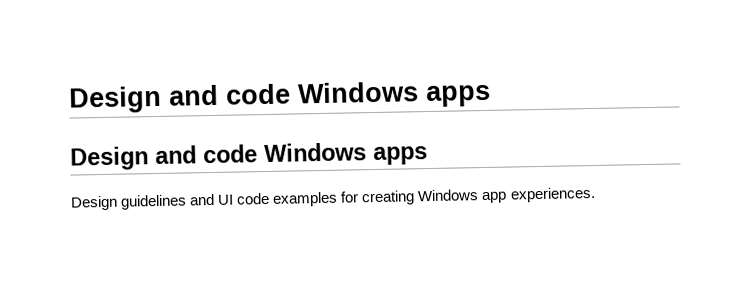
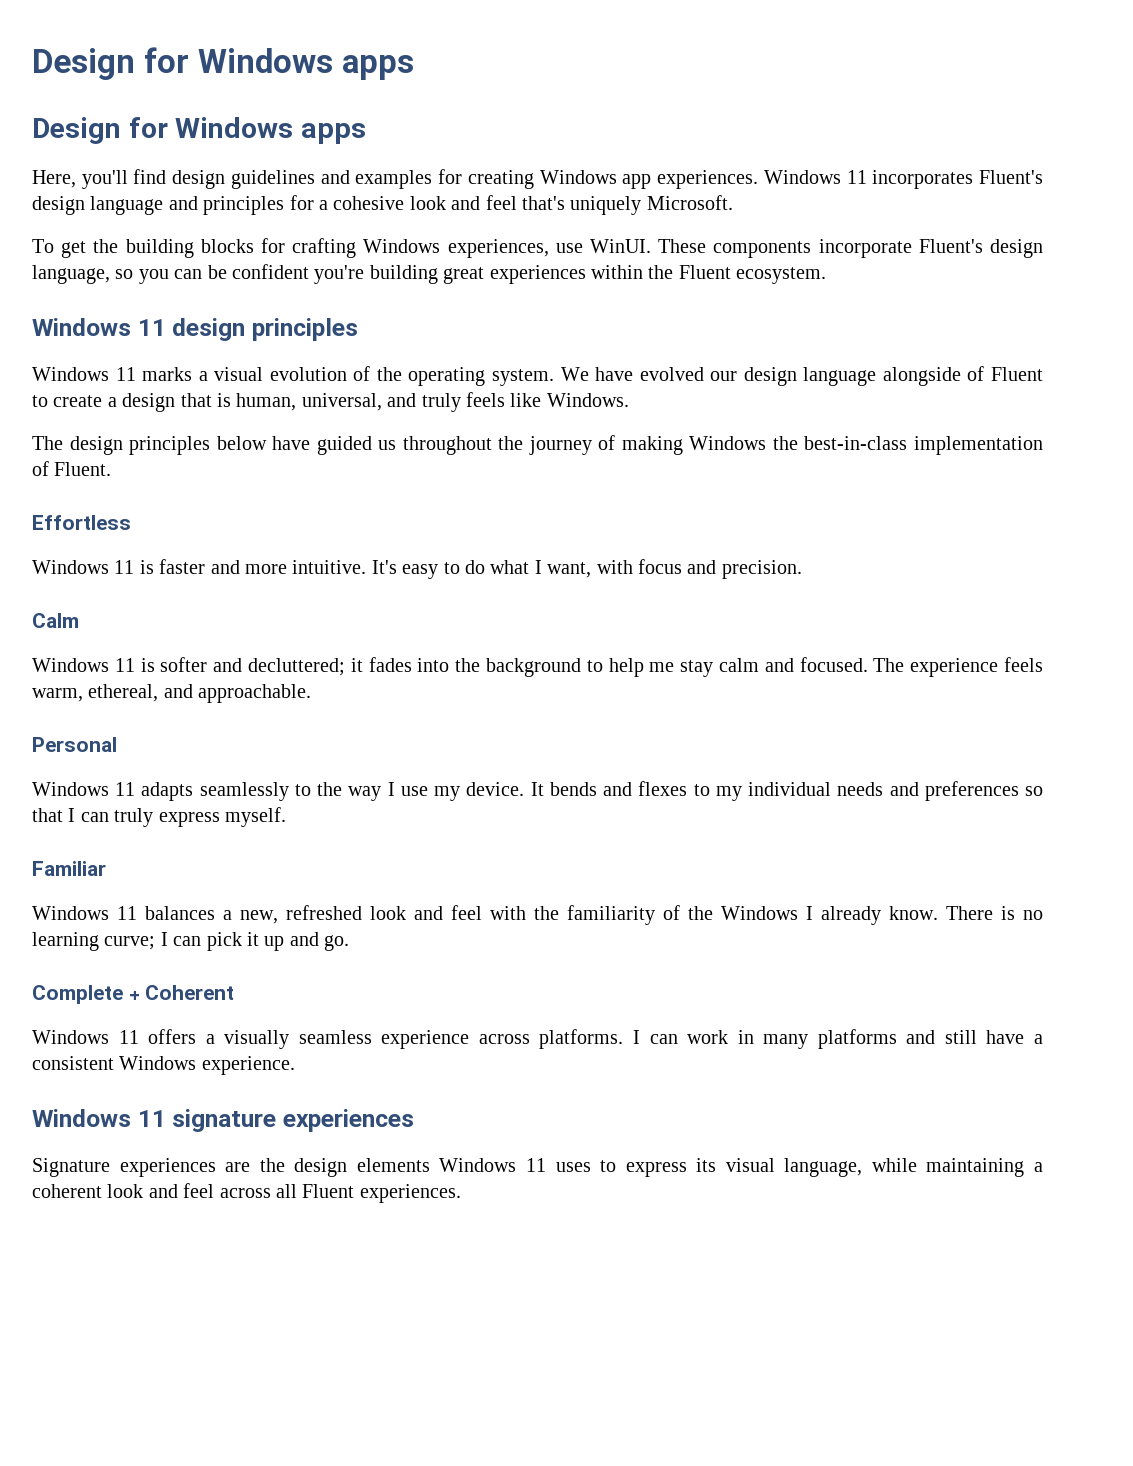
[68,81,491,114] [70,142,428,171] [70,192,271,211] Design and code Windows apps // Design and code Windows apps // Design guidelines and UI code -> [32,47,414,80] [32,117,367,144] [32,169,350,189] Design for Windows apps // Design for Windows apps // Here, you'll find design guidelines and
(596, 194) none -> [763,170,1043,189] [32,195,733,215] [32,238,1044,258] [32,264,827,284] [32,318,358,341] [32,366,1043,386] [32,392,629,412] [32,435,1043,455] [32,461,112,476] [32,515,131,530] [32,559,802,579] [32,613,79,628] [32,657,1043,677] [32,684,312,703] [32,737,117,752] [32,781,1043,801] [32,807,286,827] [32,861,106,876] [32,905,1043,925] [32,932,350,951] [32,985,235,1004] [32,1029,1043,1049] [32,1056,295,1075] [32,1109,414,1132] [32,1158,1043,1177] [32,1183,461,1203] Windows 11 incorporates Fluent's design language and principles for a cohesive look and feel that's uniquely Microsoft. // To get the building blocks for crafting Windows experiences, use WinUI. These components incorporate Fluent's design language, so you can be confident you're building great experiences within the Fluent ecosystem. // Windows 11 design principles // Windows 11 marks a visual evolution of the operating system. We have evolved our design language alongside of Fluent to create a design that is human, universal, and truly feels like Windows. // The design principles below have guided us throughout the journey of making Windows the best-in-class implementation of Fluent. // Effortless // Windows 11 is faster and more intuitive. It's easy to do what I want, with focus and precision. // Calm // Windows 11 is softer and decluttered; it fades into the background to help me stay calm and focused. The experience feels warm, ethereal, and approachable. // Personal // Windows 11 adapts seamlessly to the way I use my device. It bends and flexes to my individual needs and preferences so that I can truly express myself. // Familiar // Windows 11 balances a new, refreshed look and feel with the familiarity of the Windows I already know. There is no learning curve; I can pick it up and go. // Complete + Coherent // Windows 11 offers a visually seamless experience across platforms. I can work in many platforms and still have a consistent Windows experience. // Windows 11 signature experiences // Signature experiences are the design elements Windows 11 uses to express its visual language, while maintaining a coherent look and feel across all Fluent experiences.

